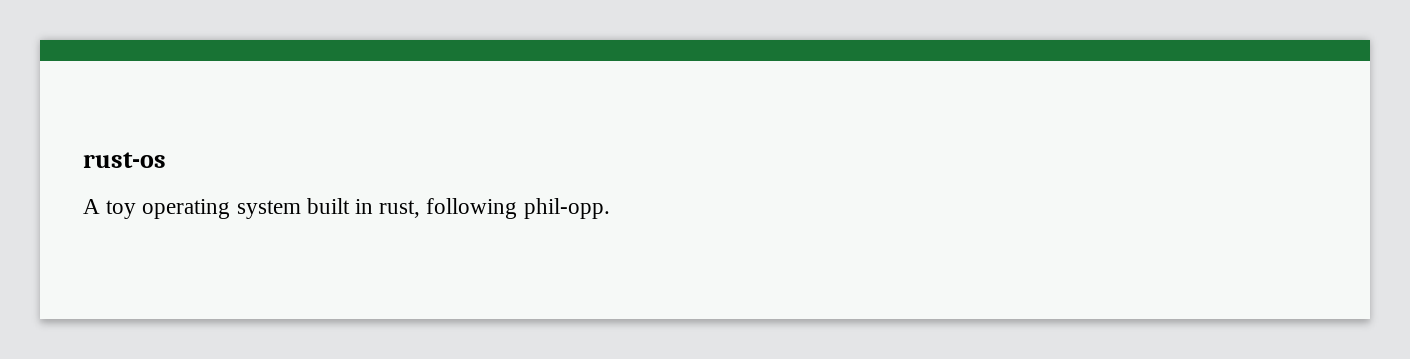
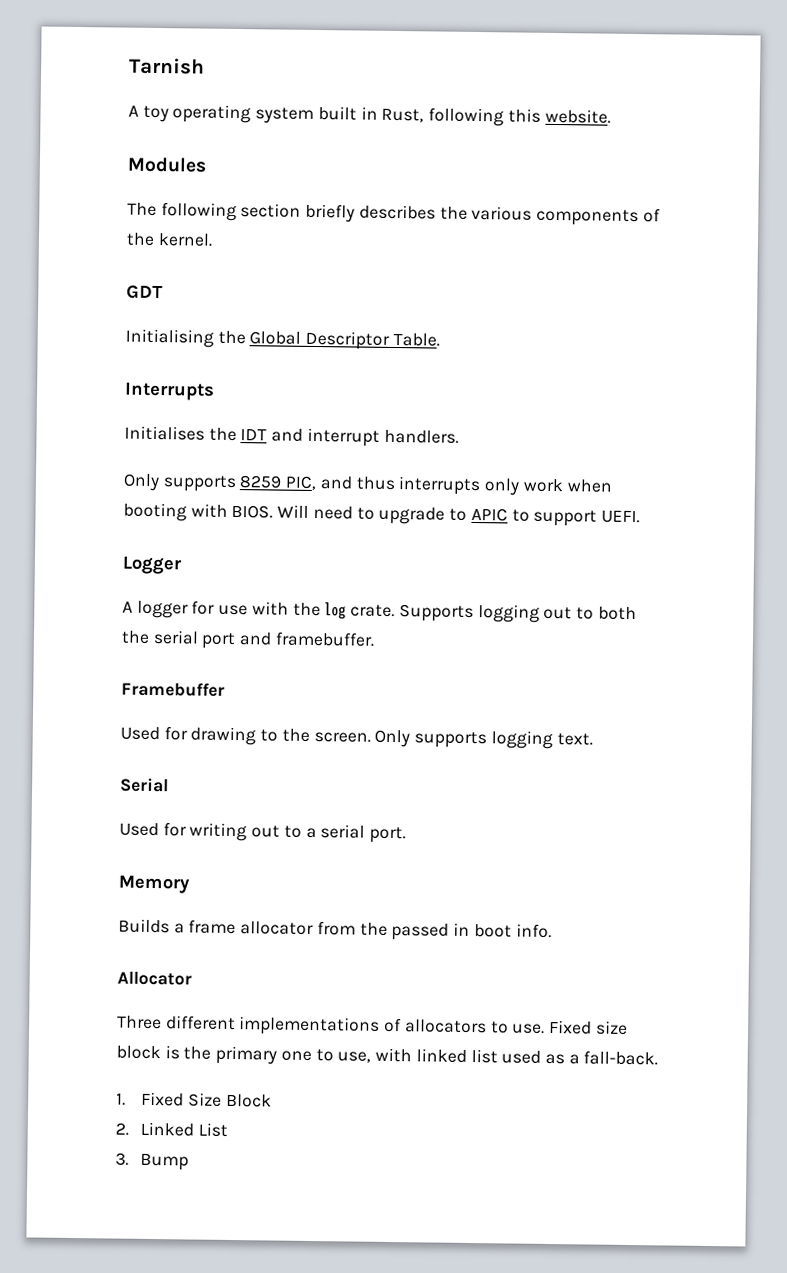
[83,152,166,168] rust-os -> [129,57,205,75] Tarnish
[379,198,610,219] rust, following phil-opp. -> [381,107,611,127] [127,156,207,173] [127,202,661,227] [126,232,213,247] [126,284,163,300] [125,328,440,350] [124,382,215,401] [124,425,459,447] [123,473,612,496] [123,502,640,527] [122,556,182,575] [122,600,637,623] [121,629,375,650] [121,681,225,697] [120,726,593,750] [120,777,169,793] [119,822,407,844] [118,875,190,894] [118,918,552,941] [117,971,192,986] [117,1015,628,1036] [116,1045,659,1066] [116,1091,272,1108] [115,1121,229,1137] [115,1152,190,1171] Rust, following this website. // Modules // The following section briefly describes the various components of the kernel. // GDT // Initialising the Global Descriptor Table. // Interrupts // Initialises the IDT and interrupt handlers. // Only supports 8259 PIC, and thus interrupts only work when booting with BIOS. Will need to upgrade to APIC to support UEFI. // Logger // A logger for use with the log crate. Supports logging out to both the serial port and framebuffer. // Framebuffer // Used for drawing to the screen. Only supports logging text. // Serial // Used for writing out to a serial port. // Memory // Builds a frame allocator from the passed in boot info. // Allocator // Three different implementations of allocators to use. Fixed size block is the primary one to use, with linked list used as a fall-back. // 1. Fixed Size Block // 2. Linked List // 3. Bump

